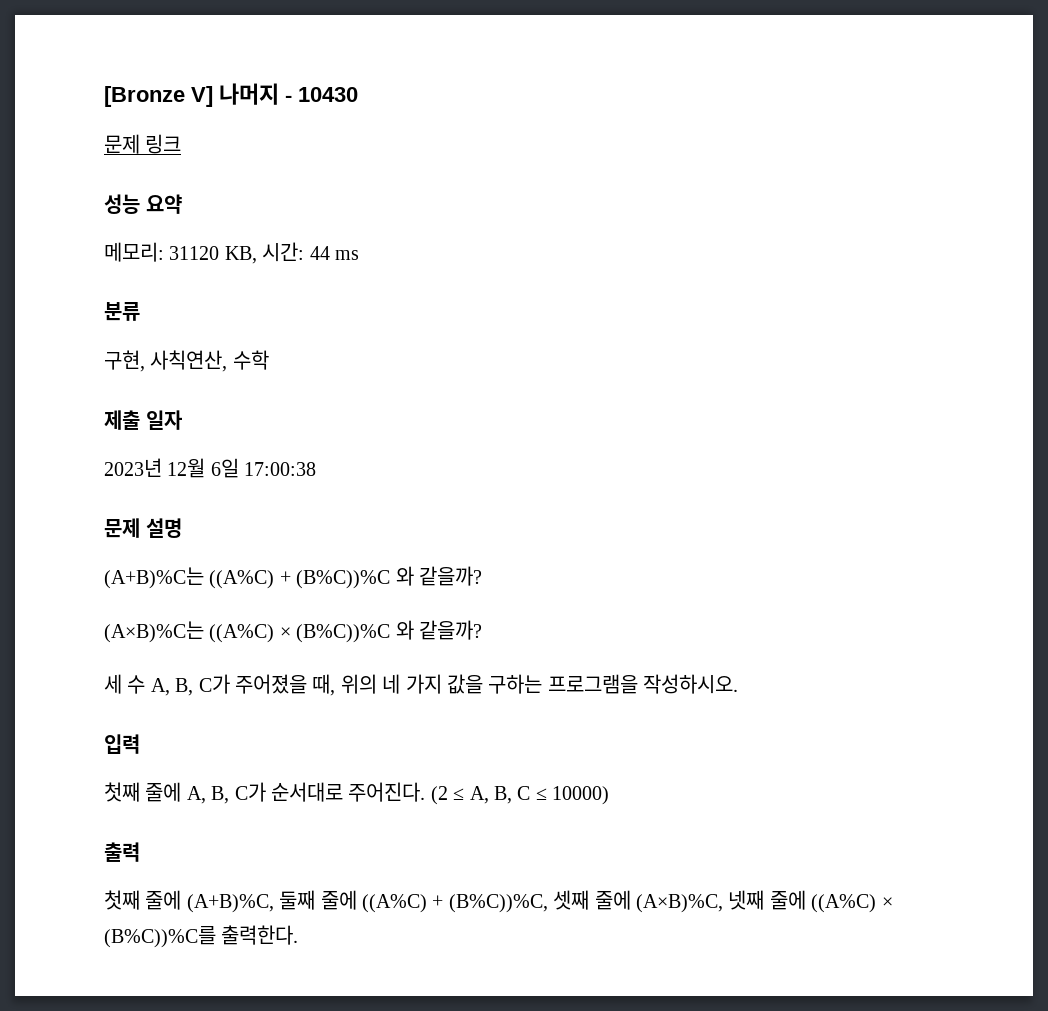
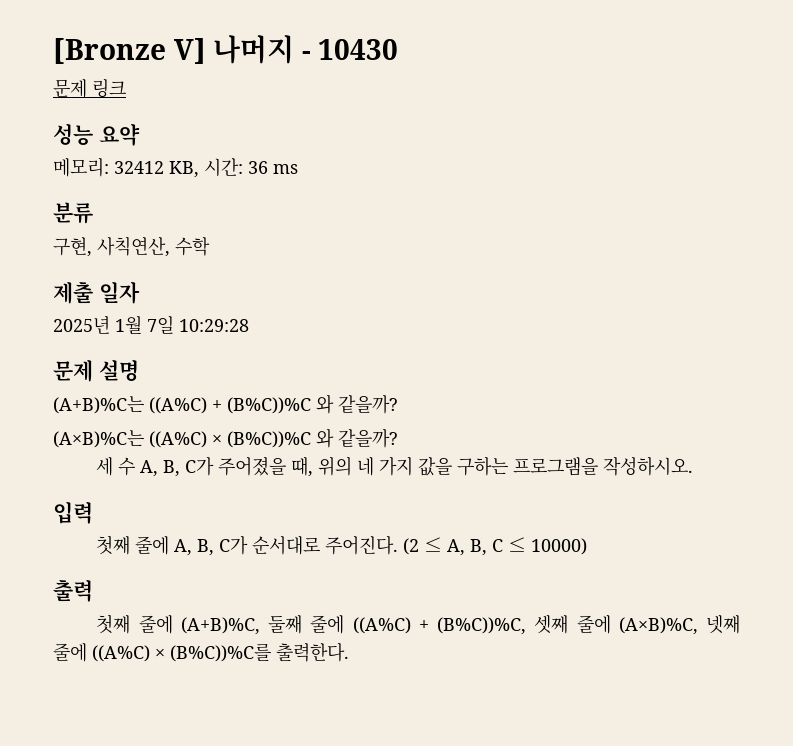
[169,246,220,260] 31120 -> [114,161,164,174] 32412
[309,246,330,260] 44 -> [248,161,268,174] 36
[104,458,317,478] 2023년 12월 6일 17:00:38 -> [53,315,249,334] 2025년 1월 7일 10:29:28

